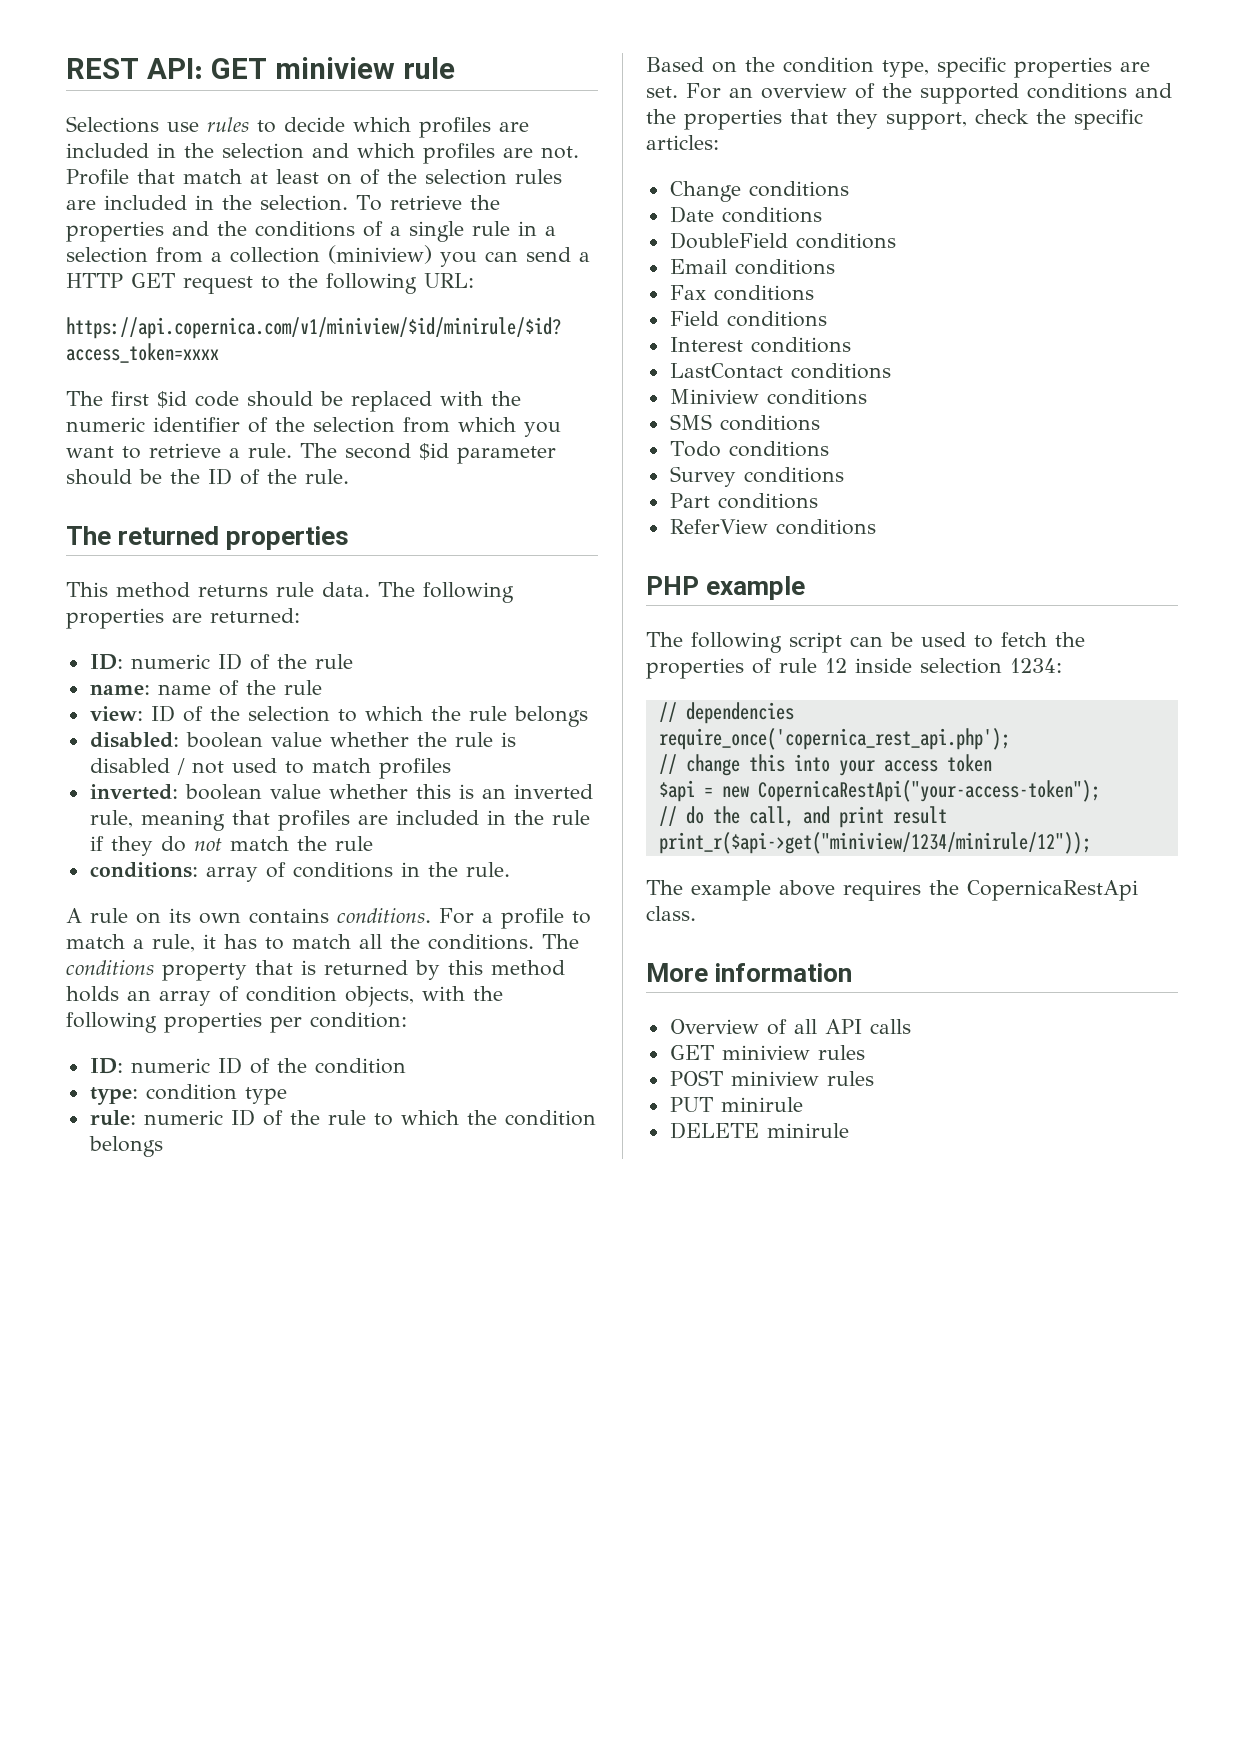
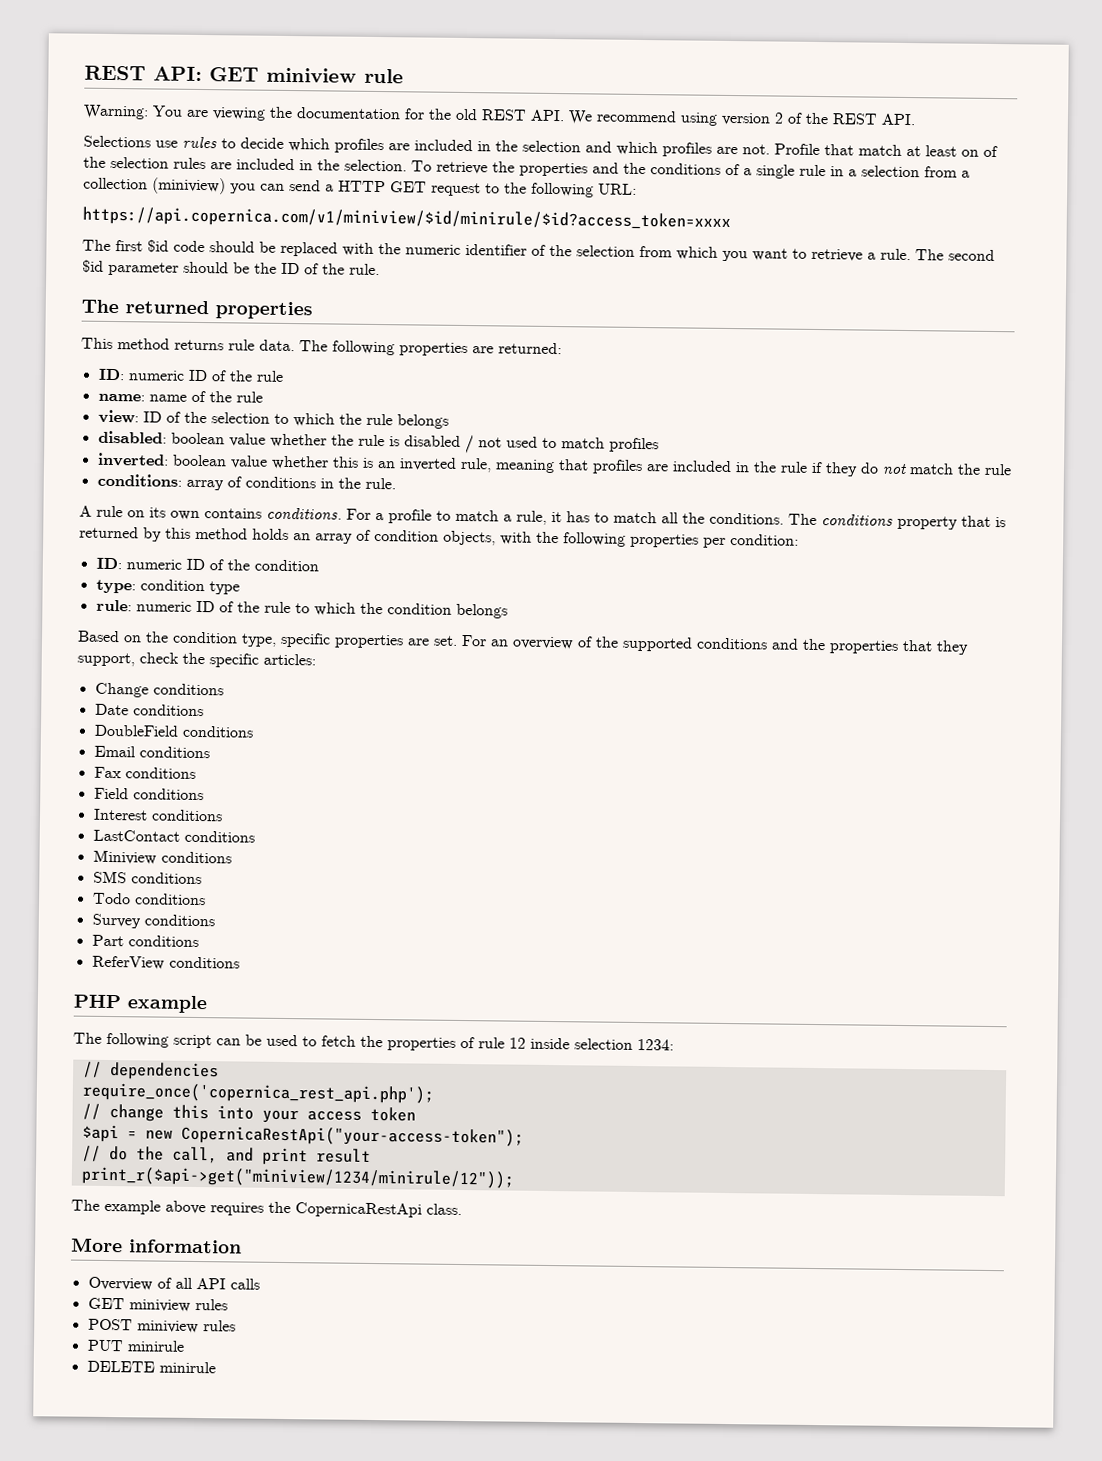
(455, 68) none -> [83,104,916,126] // Warning: You are viewing the documentation for the old REST API. We recommend using version 2 of the REST API.

